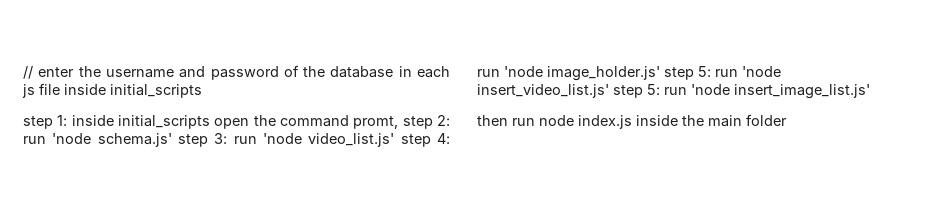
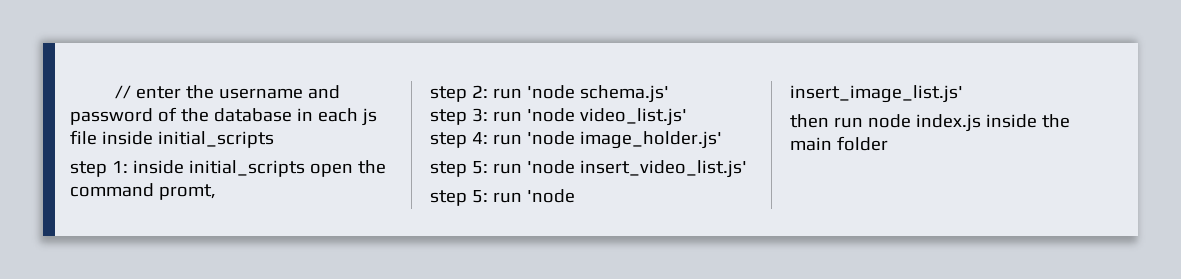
(399, 122) none -> (216, 192) //
(172, 140) none -> (669, 94) //
(395, 140) none -> (687, 117) //
(660, 73) none -> (722, 140) //
(609, 91) none -> (747, 169) //

